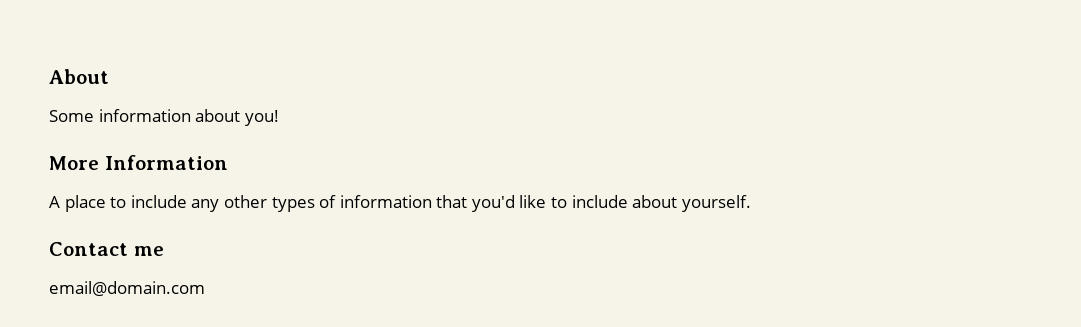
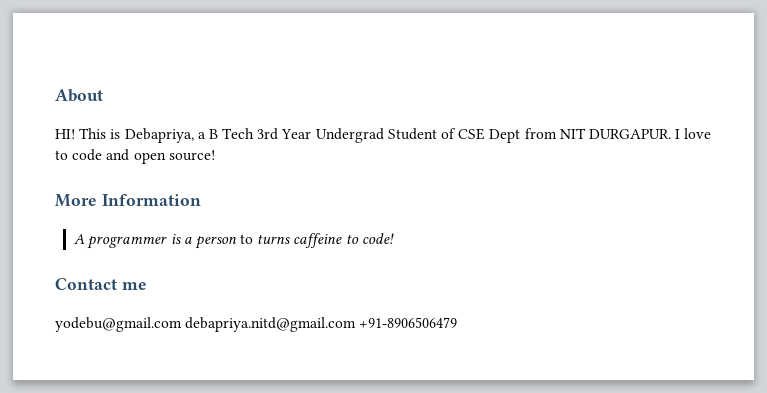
[49,109,279,126] [49,155,228,170] [49,195,751,212] Some information about you! // More Information // A place to include any other types of information that you'd like to include about yourself. -> [55,128,712,143] [55,149,215,164] [55,194,201,207] [74,233,394,249] HI! This is Debapriya, a B Tech 3rd Year Undergrad Student of CSE Dept from NIT DURGAPUR. I love to code and open source! // More Information // A programmer is a person to turns caffeine to code!
[49,281,205,296] email@domain.com -> [55,317,458,332] yodebu@gmail.com debapriya.nitd@gmail.com +91-8906506479

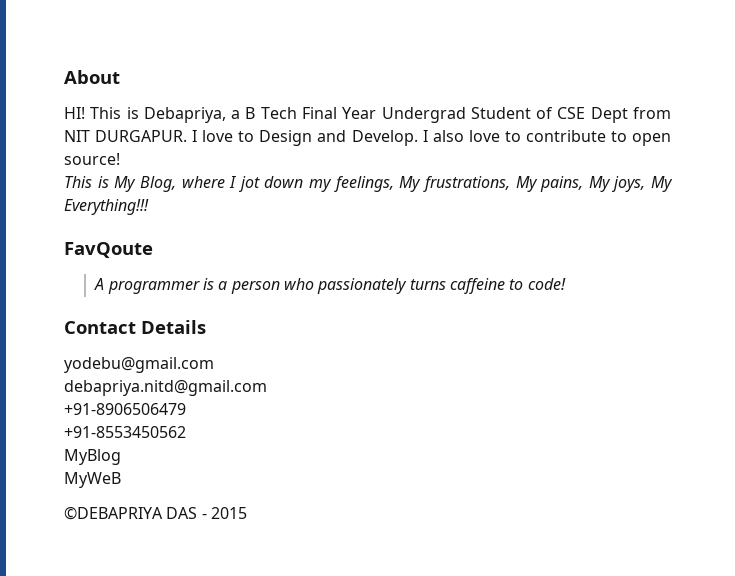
[257,128,279,140] 3rd -> [302,107,337,119] Final
[72,149,215,164] [55,194,201,207] code and open source! // More Information -> [259,130,671,146] [64,153,120,165] [64,176,673,192] [64,199,149,215] [64,242,153,258] Design and Develop. I also love to contribute to open source! // This is My Blog, where I jot down my feelings, My frustrations, My pains, My joys, My Everything!!! // FavQoute
[240,234,254,244] to -> [283,278,408,294] who passionately
[121,282,147,290] me -> [141,320,206,334] Details
(182, 324) none -> (214, 365) //
(357, 324) none -> (267, 388) //
(458, 322) none -> [64,426,186,438] [64,449,121,465] [64,472,121,488] [64,506,247,520] // +91-8553450562 // MyBlog // MyWeB // ©DEBAPRIYA DAS - 2015

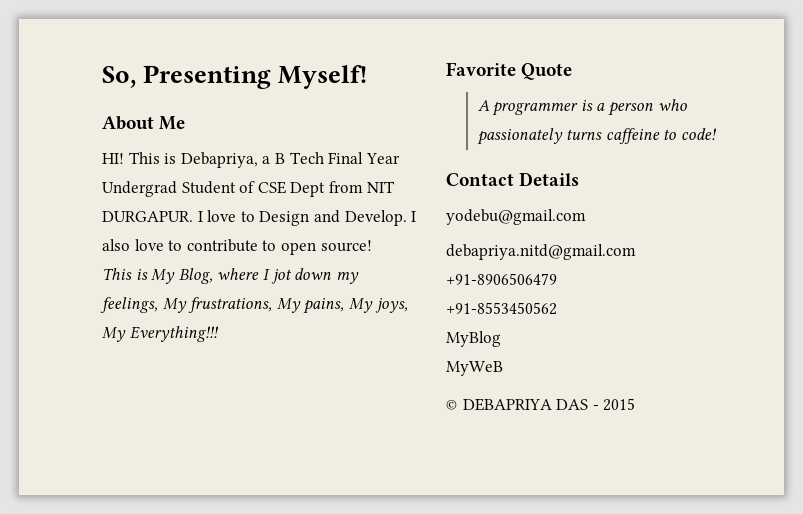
(64, 77) none -> [102,65,368,89] So, Presenting Myself! //
(120, 77) none -> [159,116,186,130] Me
[64,242,153,258] FavQoute -> [446,62,573,80] Favorite Quote
[64,506,163,520] ©DEBAPRIYA -> [446,398,552,411] © DEBAPRIYA

